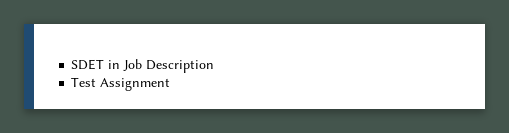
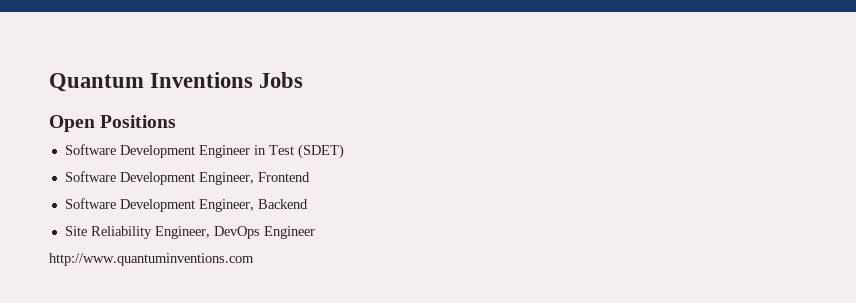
[71,59,215,73] [71,77,171,91] SDET in Job Description // Test Assignment -> [49,72,304,92] [49,115,177,132] [64,144,344,159] [64,171,310,185] [64,198,308,212] [64,226,315,239] [49,253,254,266] Quantum Inventions Jobs // Open Positions // Software Development Engineer in Test (SDET) // Software Development Engineer, Frontend // Software Development Engineer, Backend // Site Reliability Engineer, DevOps Engineer // http://www.quantuminventions.com

